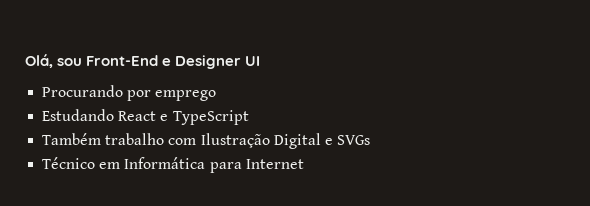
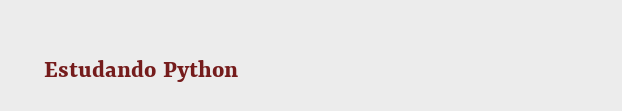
[25,54,261,69] [42,85,217,101] [42,109,249,125] [42,133,371,149] [42,157,304,173] Olá, sou Front-End e Designer UI // Procurando por emprego // Estudando React e TypeScript // Também trabalho com Ilustração Digital e SVGs // Técnico em Informática para Internet -> [44,60,238,82] Estudando Python

